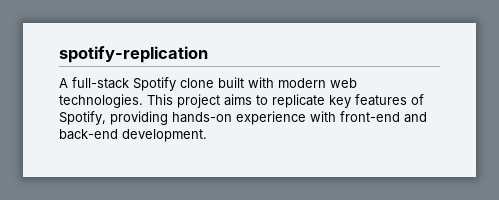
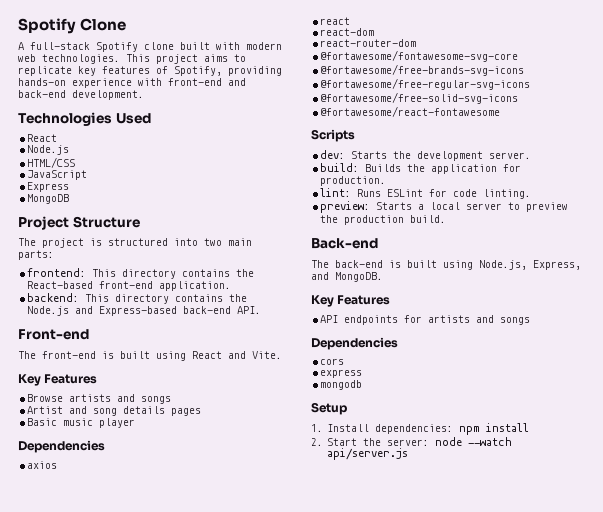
[59,46,208,63] spotify-replication -> [18,18,127,34] Spotify Clone
(207, 135) none -> [18,112,151,126] [27,134,58,142] [27,145,70,155] [27,157,76,168] [27,170,88,180] [27,182,70,192] [27,194,70,204] [18,216,140,230] [18,238,252,248] [18,250,54,260] [27,268,255,279] [27,281,232,291] [27,293,248,304] [27,306,262,316] [18,329,89,340] [18,351,282,361] [18,374,98,386] [27,394,172,404] [27,406,202,416] [27,418,136,428] [18,440,105,453] [27,461,58,469] [320,17,351,25] [320,28,375,36] [320,39,417,47] [320,50,519,62] [320,64,525,76] [320,78,531,90] [320,92,519,104] [320,106,501,117] [311,129,355,142] [320,150,532,161] [320,163,522,174] [320,176,387,186] [320,188,532,199] [320,201,569,213] [320,215,447,225] [311,238,378,249] [311,260,581,270] [311,272,383,282] [311,295,391,307] [320,315,531,325] [311,337,398,350] [320,358,345,365] [320,369,363,378] [320,380,363,390] [311,402,347,415] [311,423,530,435] [311,437,513,446] [327,448,409,460] // Technologies Used // React // Node.js // HTML/CSS // JavaScript // Express // MongoDB // Project Structure // The project is structured into two main parts: // frontend: This directory contains the React-based front-end application. // backend: This directory contains the Node.js and Express-based back-end API. // Front-end // The front-end is built using React and Vite. // Key Features // Browse artists and songs // Artist and song details pages // Basic music player // Dependencies // axios // react // react-dom // react-router-dom // @fortawesome/fontawesome-svg-core // @fortawesome/free-brands-svg-icons // @fortawesome/free-regular-svg-icons // @fortawesome/free-solid-svg-icons // @fortawesome/react-fontawesome // Scripts // dev: Starts the development server. // build: Builds the application for production. // lint: Runs ESLint for code linting. // preview: Starts a local server to preview the production build. // Back-end // The back-end is built using Node.js, Express, and MongoDB. // Key Features // API endpoints for artists and songs // Dependencies // cors // express // mongodb // Setup // 1. Install dependencies: npm install // 2. Start the server: node --watch api/server.js

